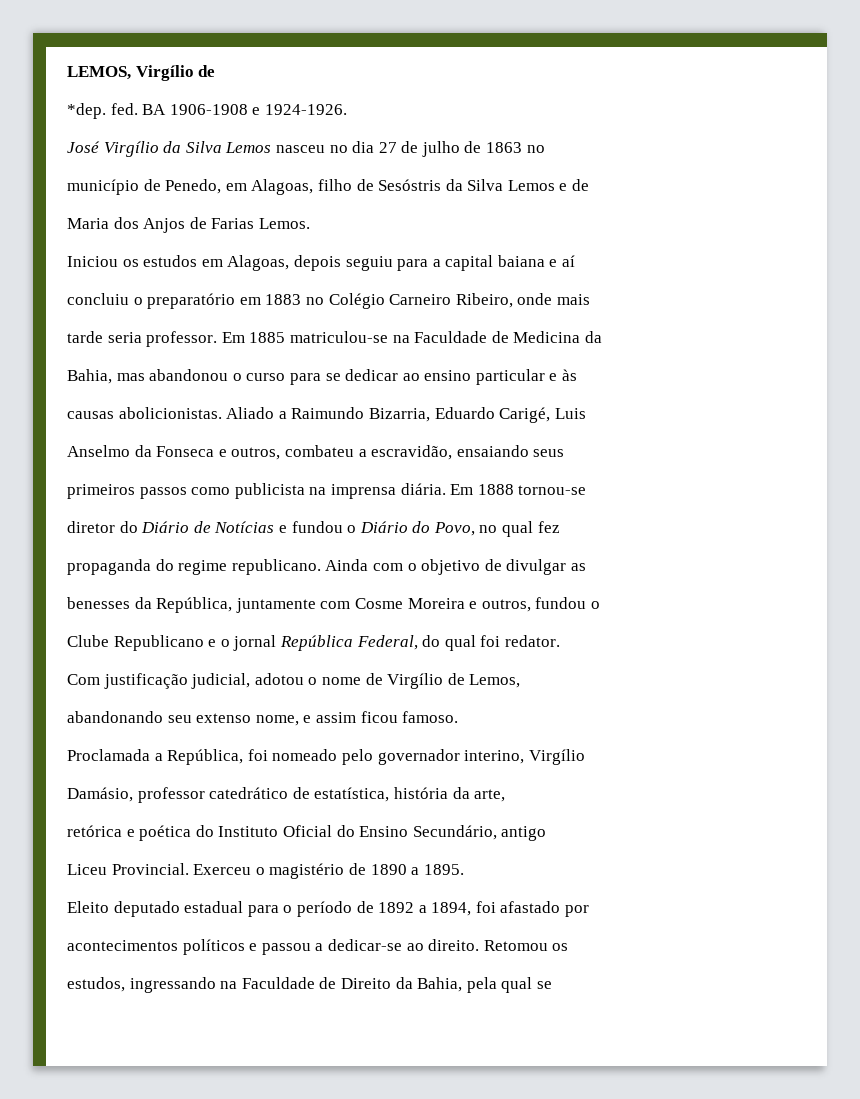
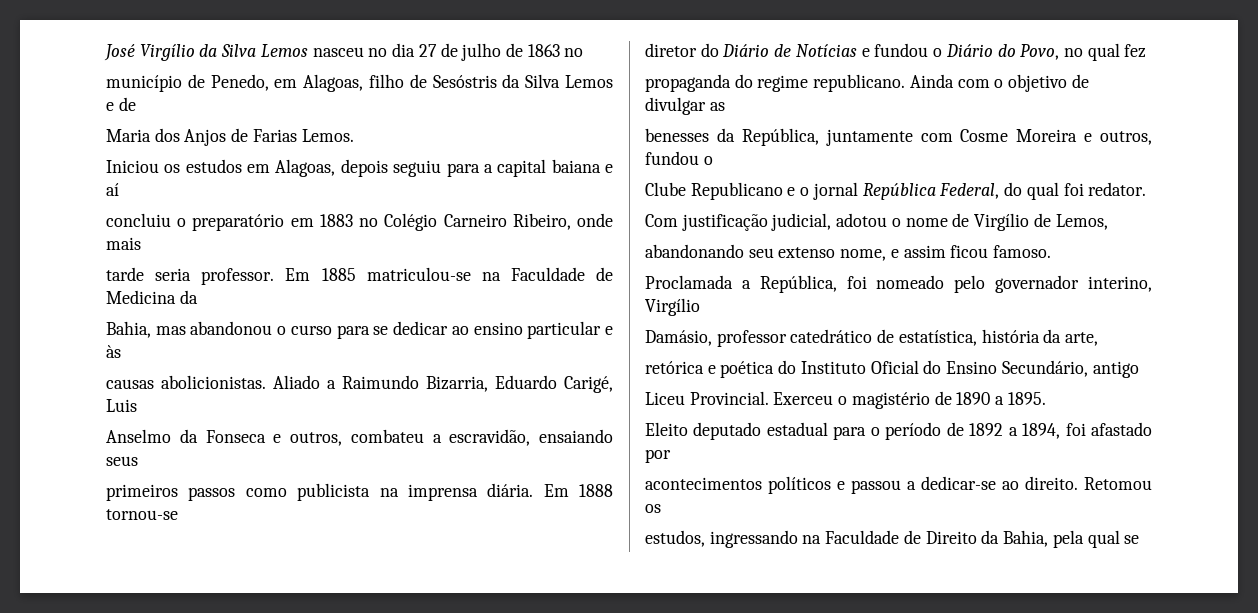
[67,65,216,81] [67,103,347,119] LEMOS, Virgílio de // *dep. fed. BA 1906-1908 e 1924-1926. // -> (104, 52) none

